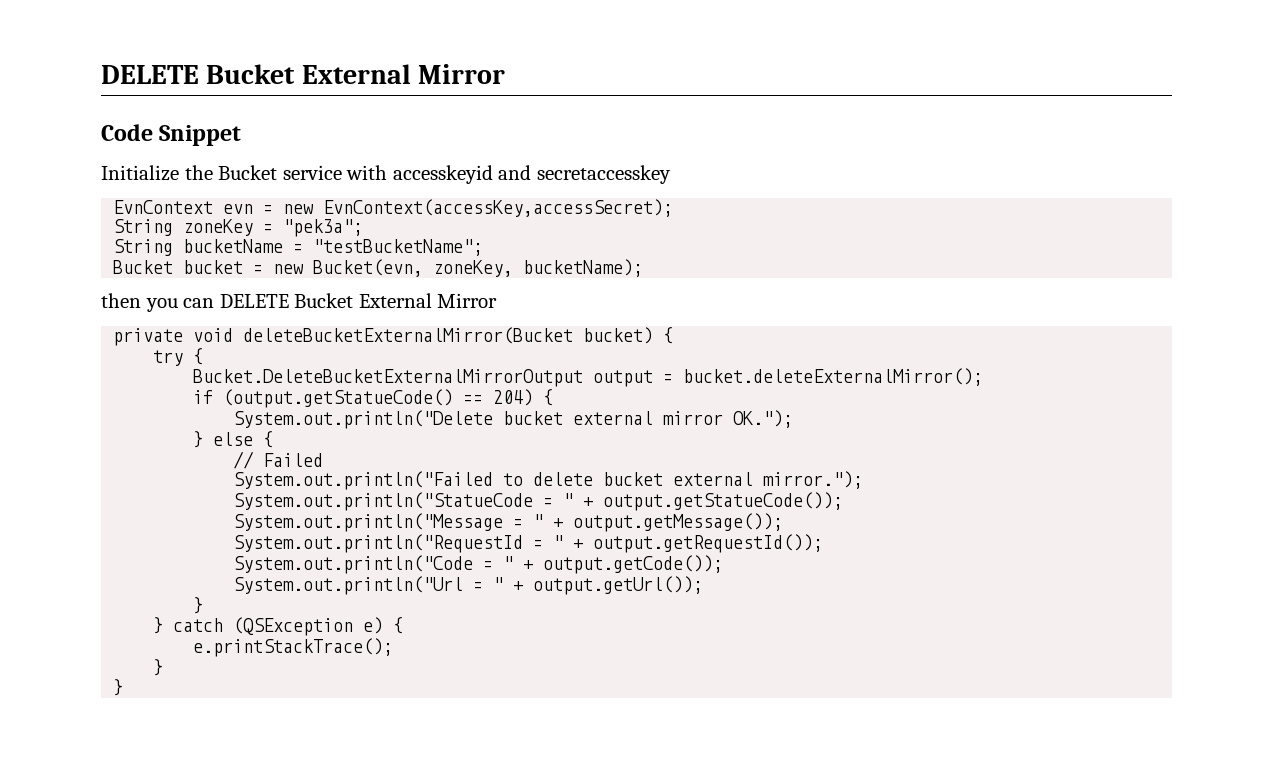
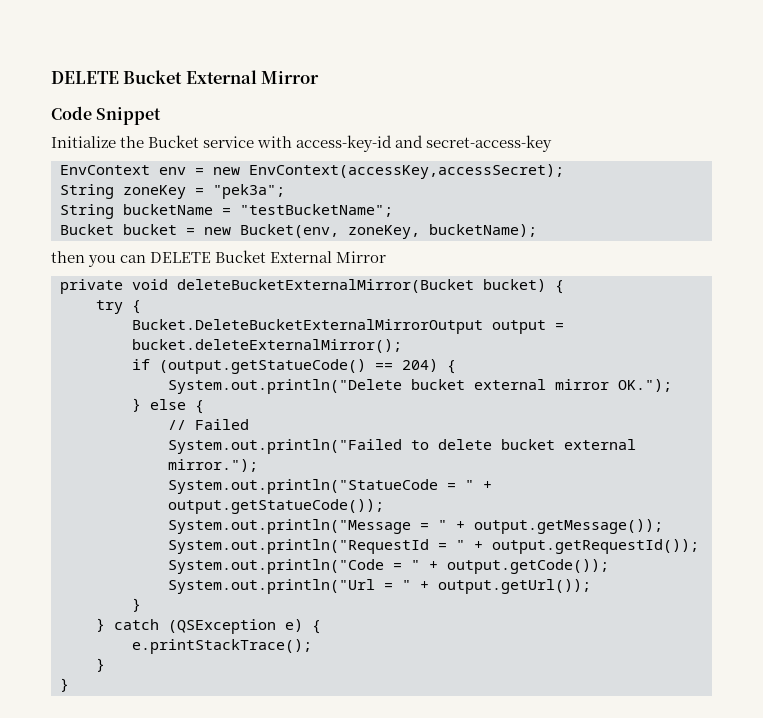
[392,165,671,184] [113,199,674,217] accesskeyid and secretaccesskey // EvnContext evn = new EvnContext(accessKey,accessSecret); -> [296,135,553,152] [60,164,564,179] access-key-id and secret-access-key // EnvContext env = new EnvContext(accessKey,accessSecret);
[313,259,424,277] Bucket(evn, -> [240,224,339,238] Bucket(env,

